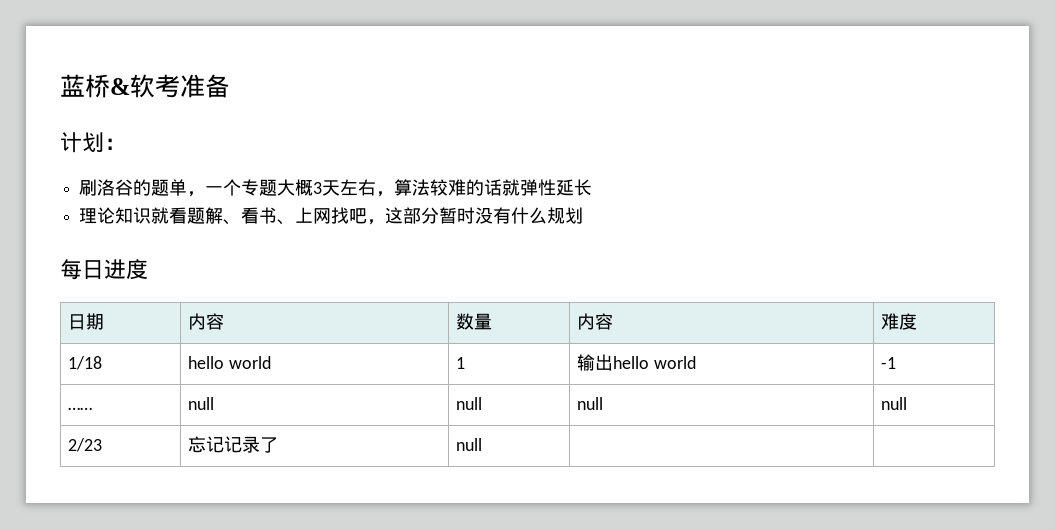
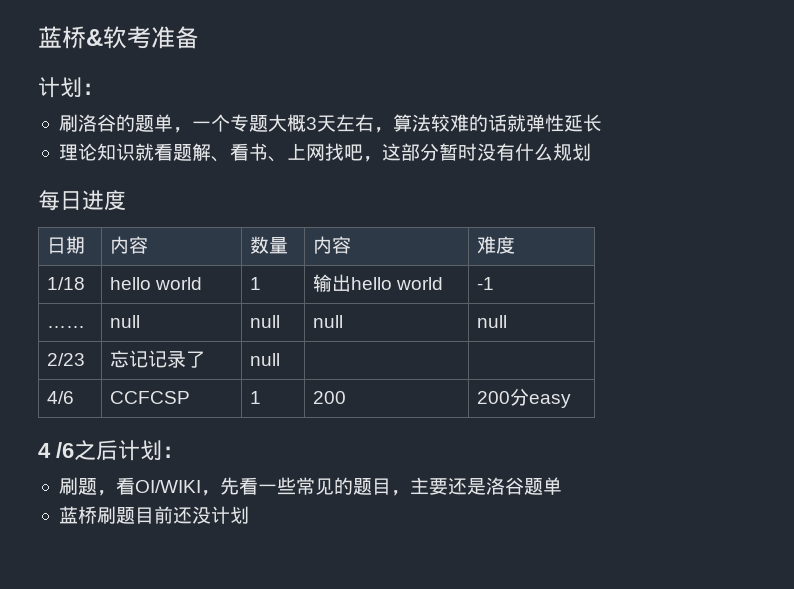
(483, 444) none -> [46,391,74,404] [109,391,190,404] [249,391,261,404] [312,391,346,404] [476,388,571,408] [38,440,184,461] [58,477,562,496] [58,506,249,524] // 4/6 | CCFCSP | 1 | 200 | 200分easy // 4 /6之后计划： // 刷题，看OI/WIKI，先看一些常见的题目，主要还是洛谷题单 // 蓝桥刷题目前还没计划

